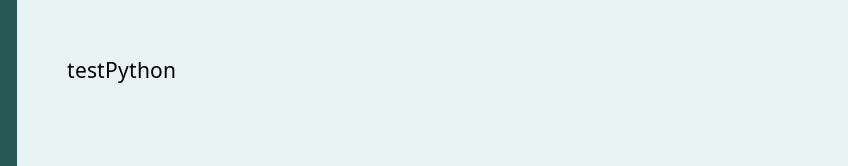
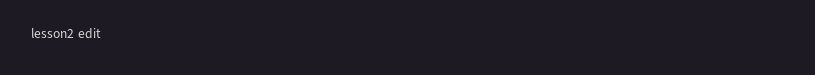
[67,62,176,83] testPython -> [31,28,101,39] lesson2 edit

